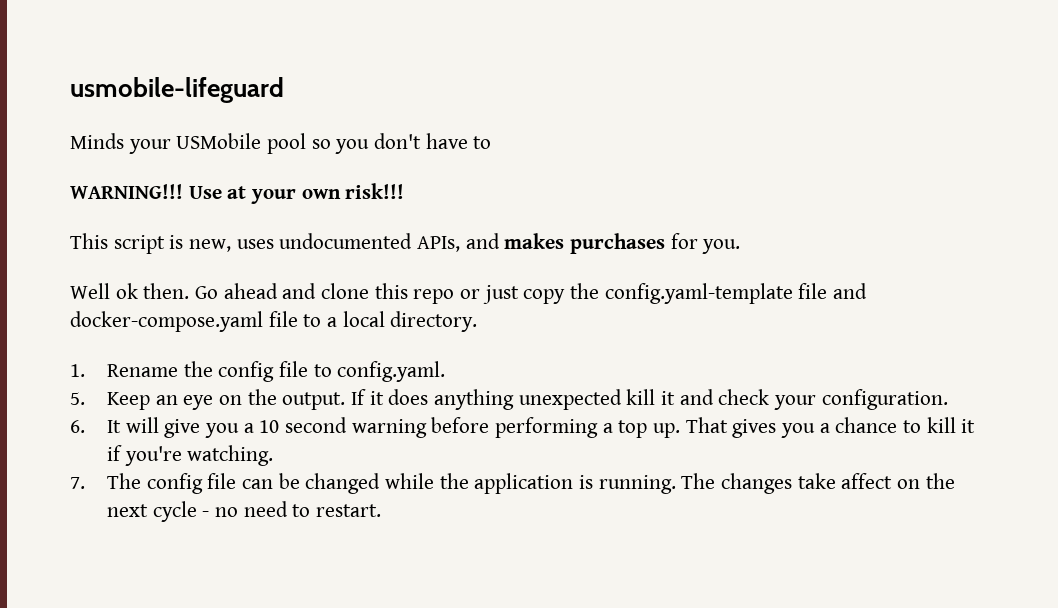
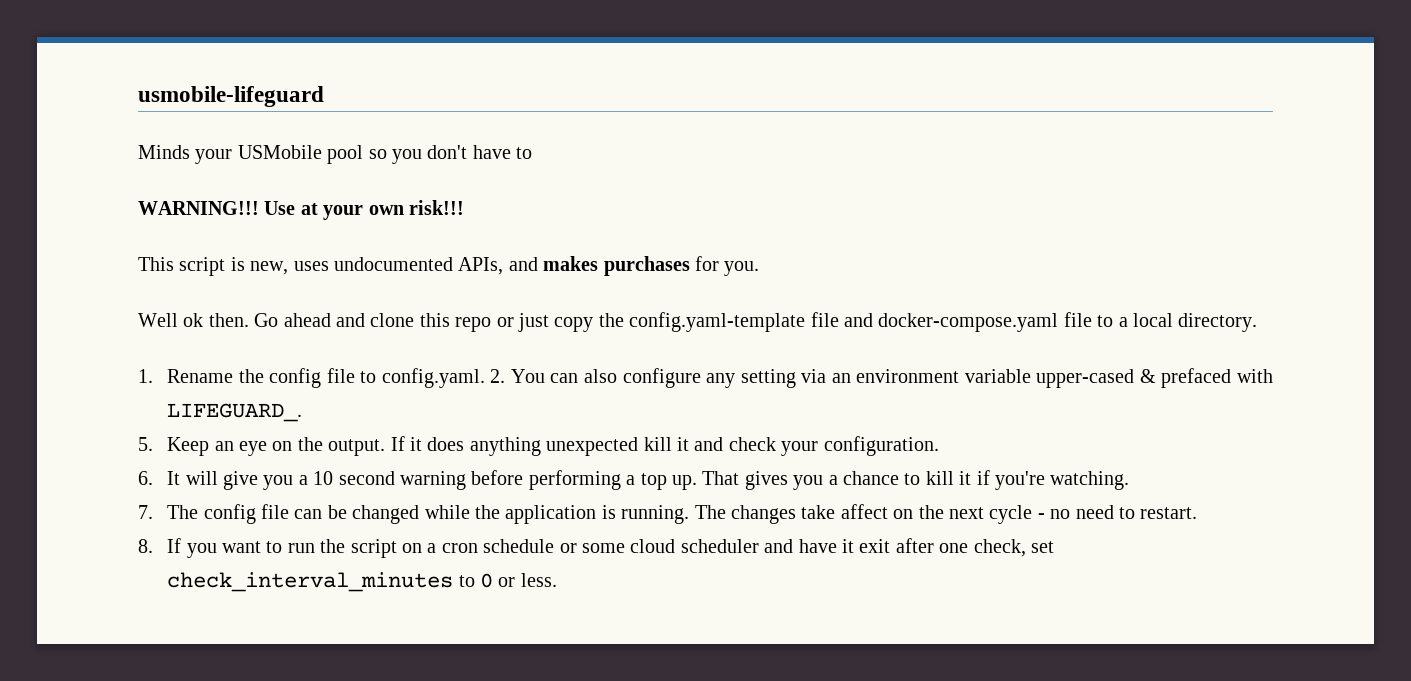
(446, 371) none -> [490,368,1273,388] [167,403,303,422] 2. You can also configure any setting via an environment variable upper-cased & prefaced with LIFEGUARD_.
(382, 510) none -> [138,538,1054,558] [167,572,557,592] // 8. If you want to run the script on a cron schedule or some cloud scheduler and have it exit after one check, set check_interval_minutes to 0 or less.

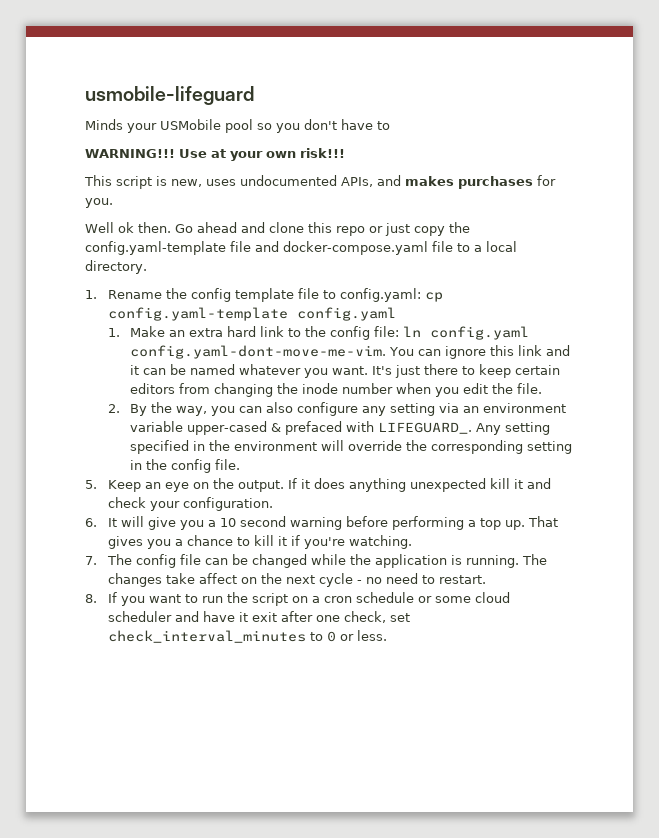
[326,368,545,388] file to config.yaml. 2. You -> [234,288,443,302] [107,307,396,321] [107,326,530,340] [130,345,571,359] [130,364,561,378] [130,383,543,397] [107,402,236,416] template file to config.yaml: cp config.yaml-template config.yaml // 1. Make an extra hard link to the config file: ln config.yaml config.yaml-dont-move-me-vim. You can ignore this link and it can be named whatever you want. It's just there to keep certain editors from changing the inode number when you edit the file. // 2. By the way, you
(303, 412) none -> [476,422,551,435] [130,440,573,454] [130,459,241,473] Any setting specified in the environment will override the corresponding setting in the config file.

